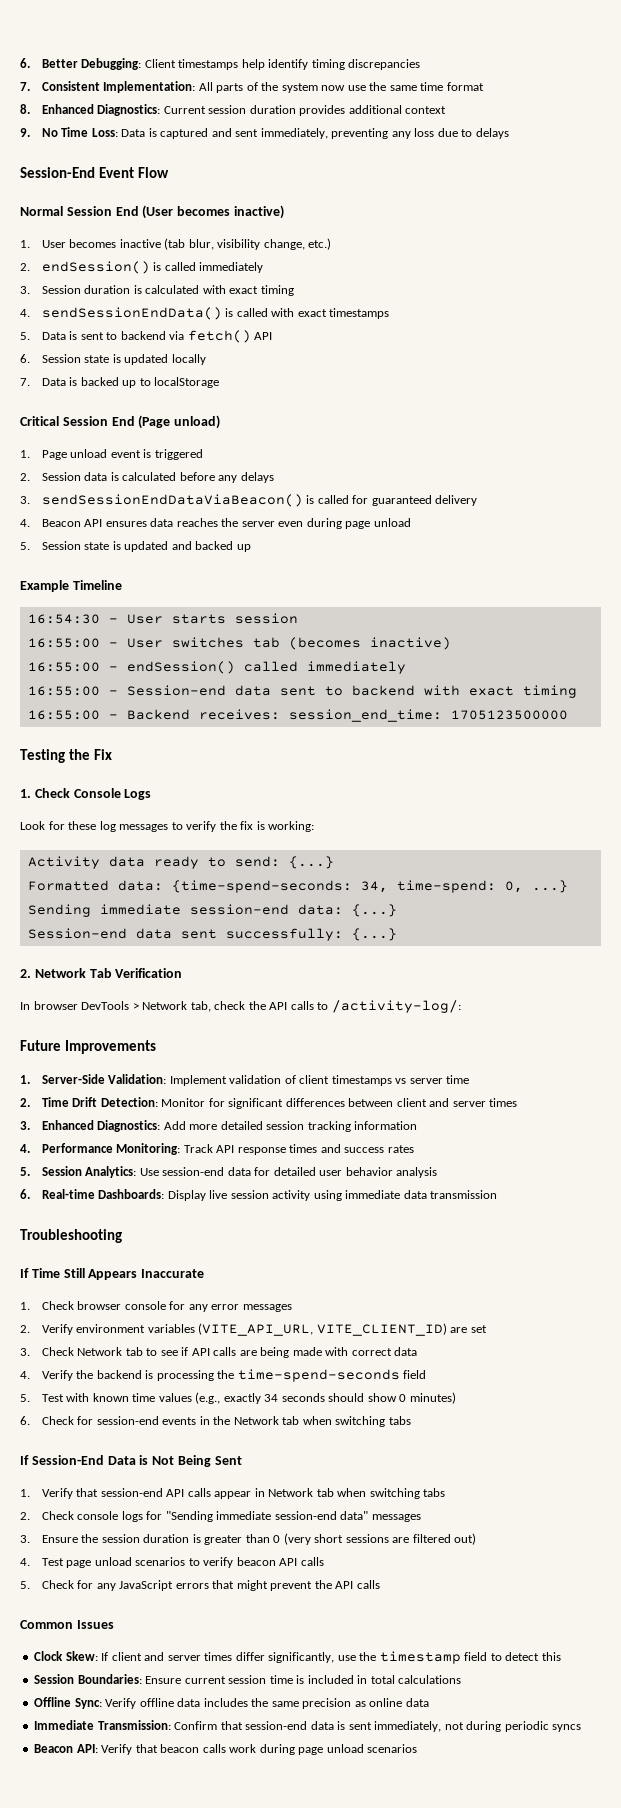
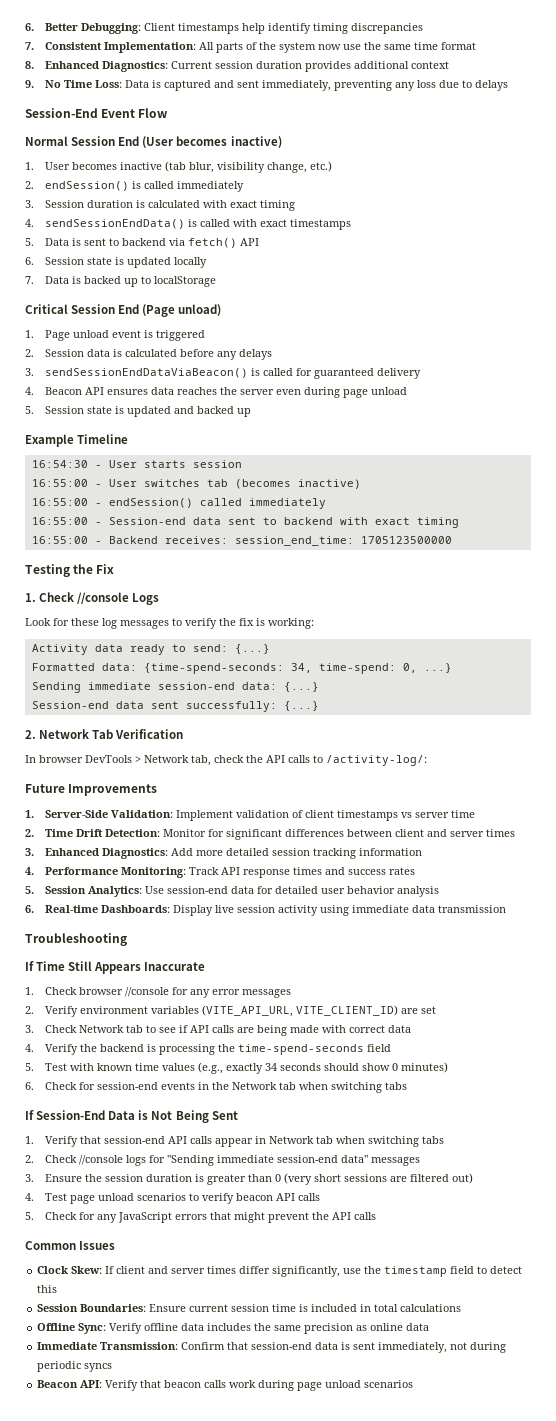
[73,788,121,798] Console -> [77,592,130,604] //console
[124,1301,166,1310] console -> [124,987,169,997] //console
[77,1511,119,1520] console -> [78,1155,123,1165] //console

